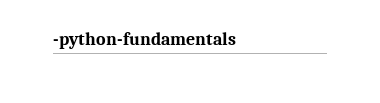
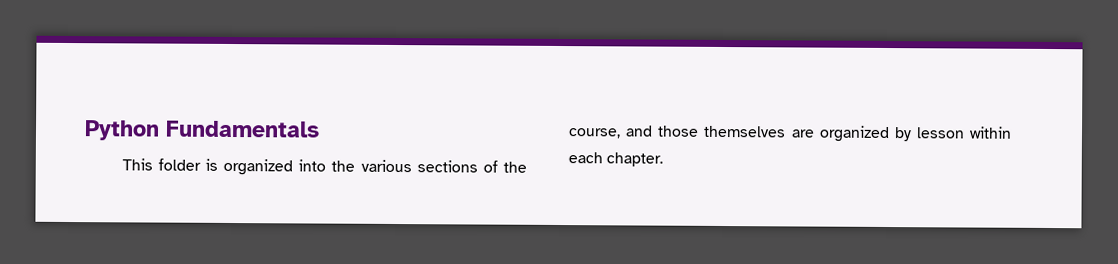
[53,32,236,49] -python-fundamentals -> [84,120,320,141] [121,158,528,176] [568,125,1012,143] [568,152,664,167] Python Fundamentals // This folder is organized into the various sections of the course, and those themselves are organized by lesson within each chapter.

